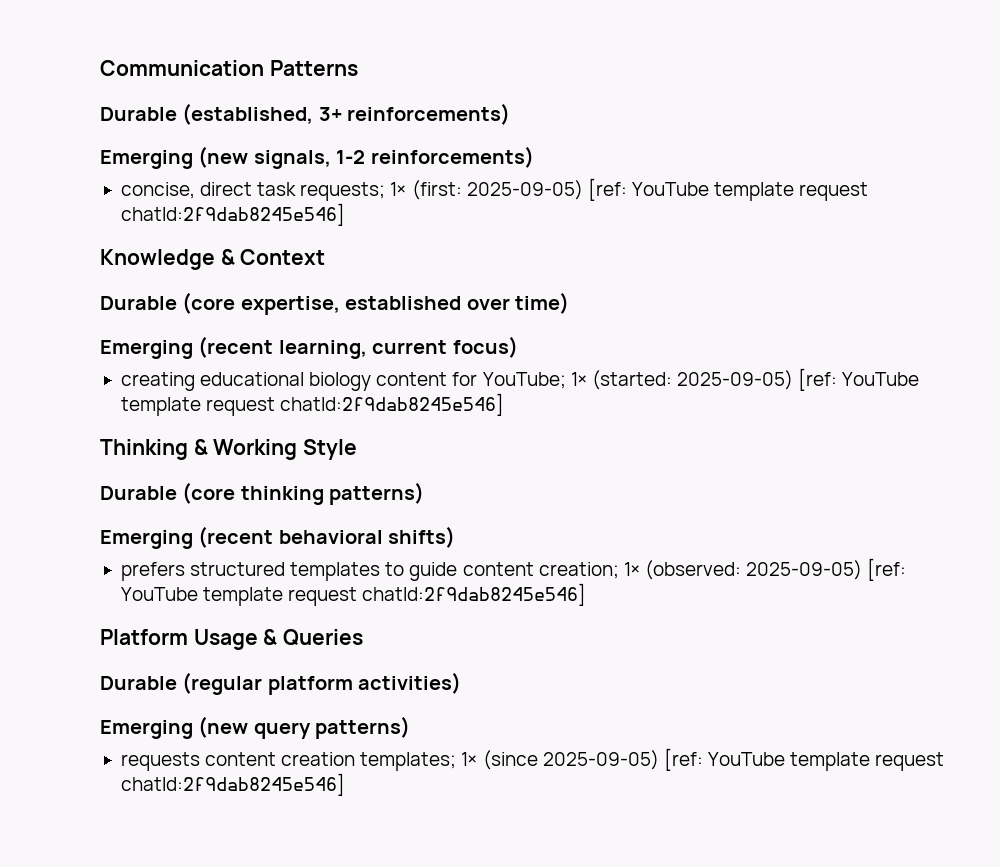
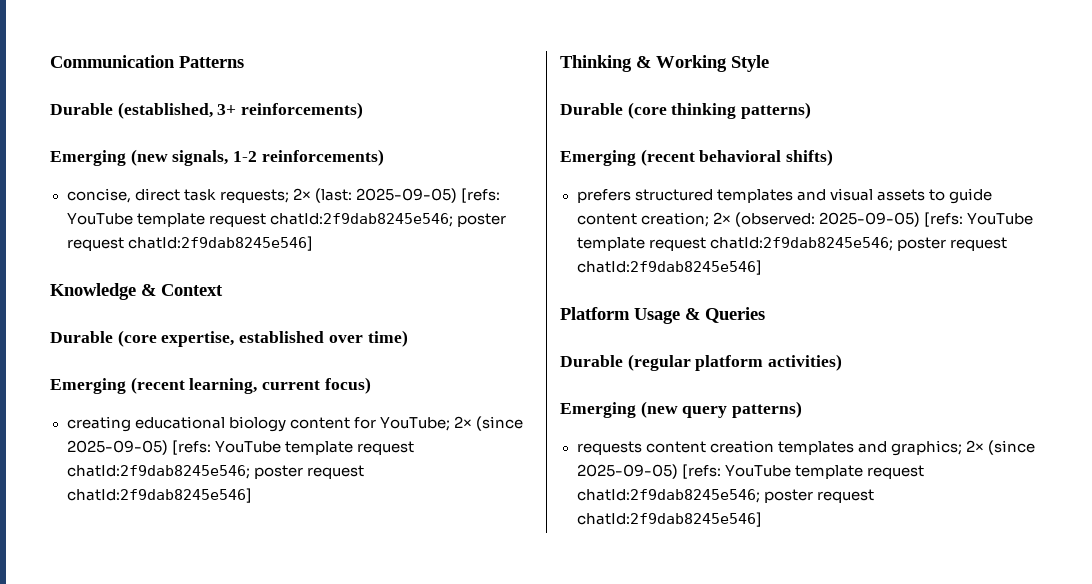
[390,178,795,201] 1× (first: 2025-09-05) [ref: YouTube template -> [292,188,500,203] [66,213,506,227] 2× (last: 2025-09-05) [refs: YouTube template request chatId:2f9dab8245e546; poster
[570,368,920,391] [120,397,201,416] 1× (started: 2025-09-05) [ref: YouTube template -> [453,416,523,431] [66,440,414,455] [66,465,303,479] 2× (since 2025-09-05) [refs: YouTube template request chatId:2f9dab8245e546; poster
(381, 571) none -> [796,188,925,201] and visual assets
[623,562,640,576] 1× -> [712,212,731,224] 2×
[867,558,907,581] [120,587,358,606] [ref: YouTube template request -> [923,212,1033,227] [576,237,1007,251] [refs: YouTube template request chatId:2f9dab8245e546; poster request
[360,748,945,771] templates; 1× (since 2025-09-05) [ref: YouTube template request -> [777,440,1035,456] [576,464,924,479] [576,489,874,503] templates and graphics; 2× (since 2025-09-05) [refs: YouTube template request chatId:2f9dab8245e546; poster request

